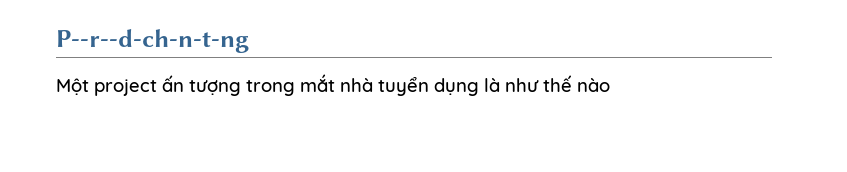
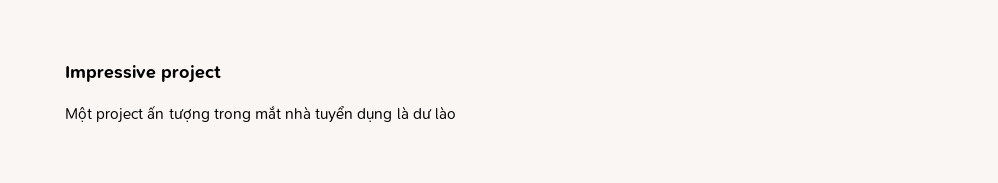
[56,29,249,53] P--r--d-ch-n-t-ng -> [65,65,221,83] Impressive project
[505,75,610,92] như thế nào -> [412,106,457,120] dư lào

